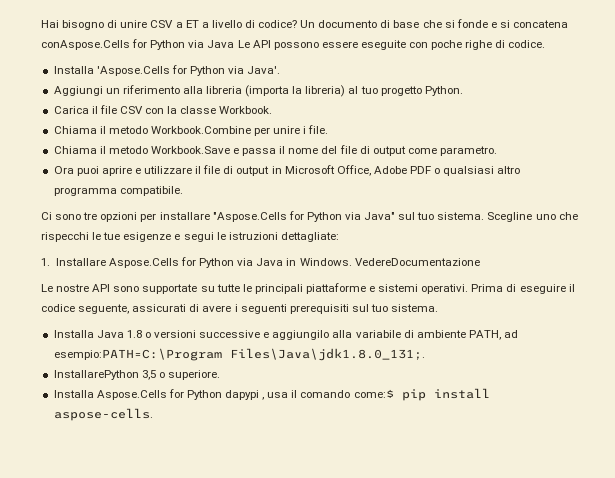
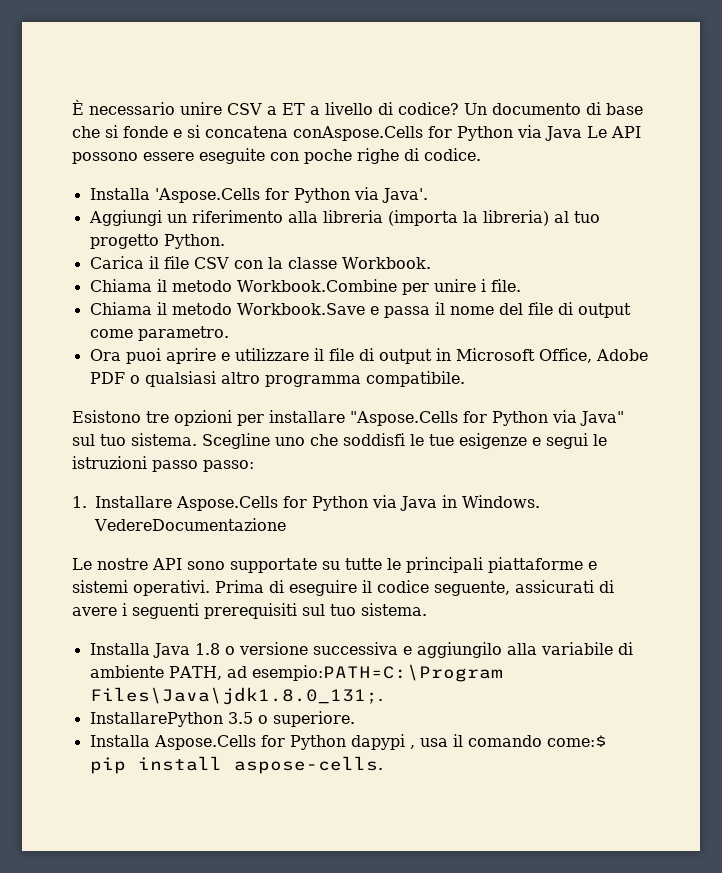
[41,20,118,30] Hai bisogno di -> [72,100,175,115] È necessario
[41,212,82,220] Ci sono -> [72,410,141,423] Esistono
[41,232,89,242] rispecchi -> [343,433,405,446] soddisfi
[280,232,339,242] dettagliate: -> [152,460,254,472] passo passo:
[154,330,261,338] versioni successive -> [238,642,398,655] versione successiva
[141,370,156,380] 3,5 -> [227,712,253,724] 3.5

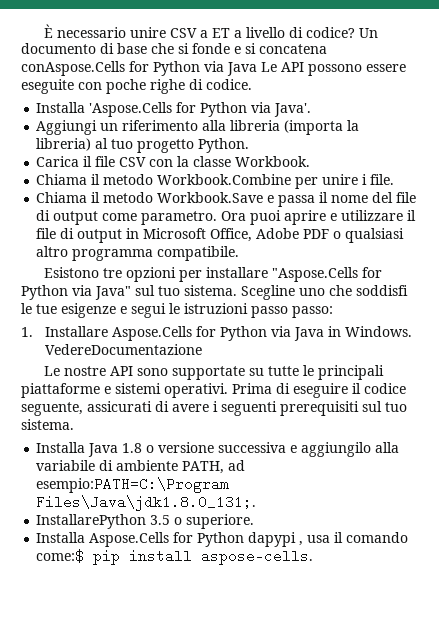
(229, 333) // -> (218, 218) none

